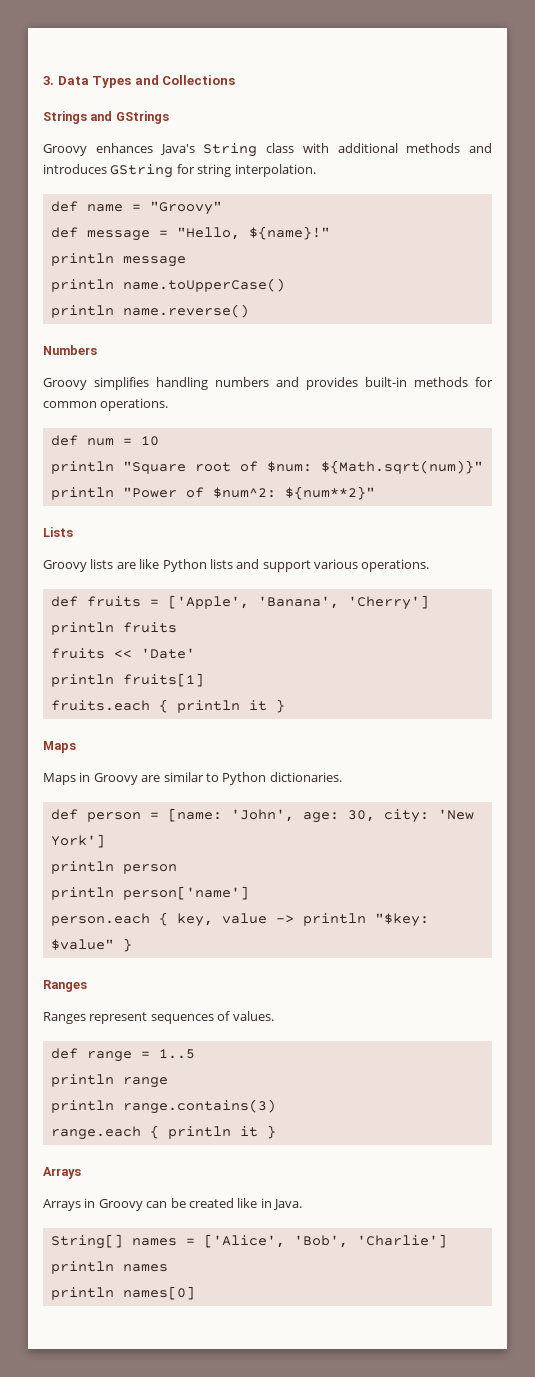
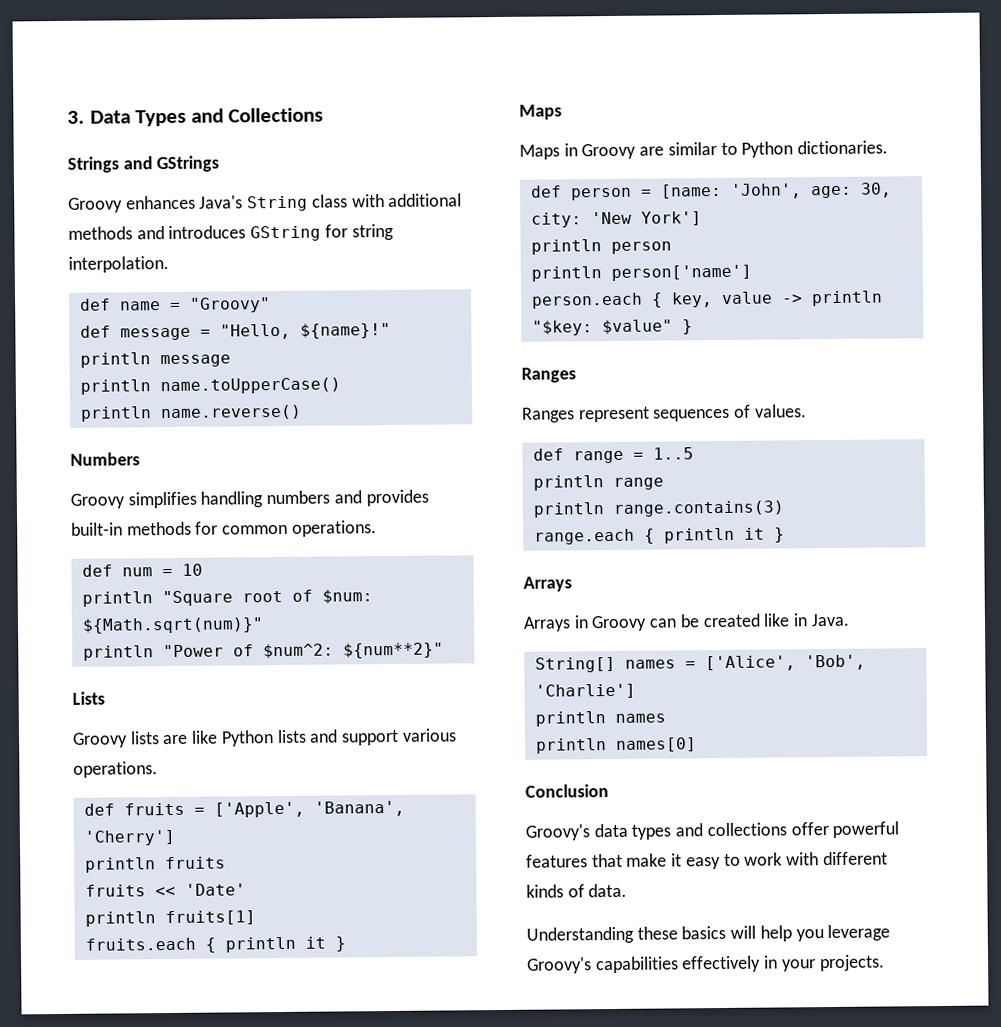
(195, 1293) none -> [525,784,609,798] [525,821,900,841] [526,851,888,870] [526,883,628,898] [526,924,891,944] [527,954,885,974] // Conclusion // Groovy's data types and collections offer powerful features that make it easy to work with different kinds of data. // Understanding these basics will help you leverage Groovy's capabilities effectively in your projects.

